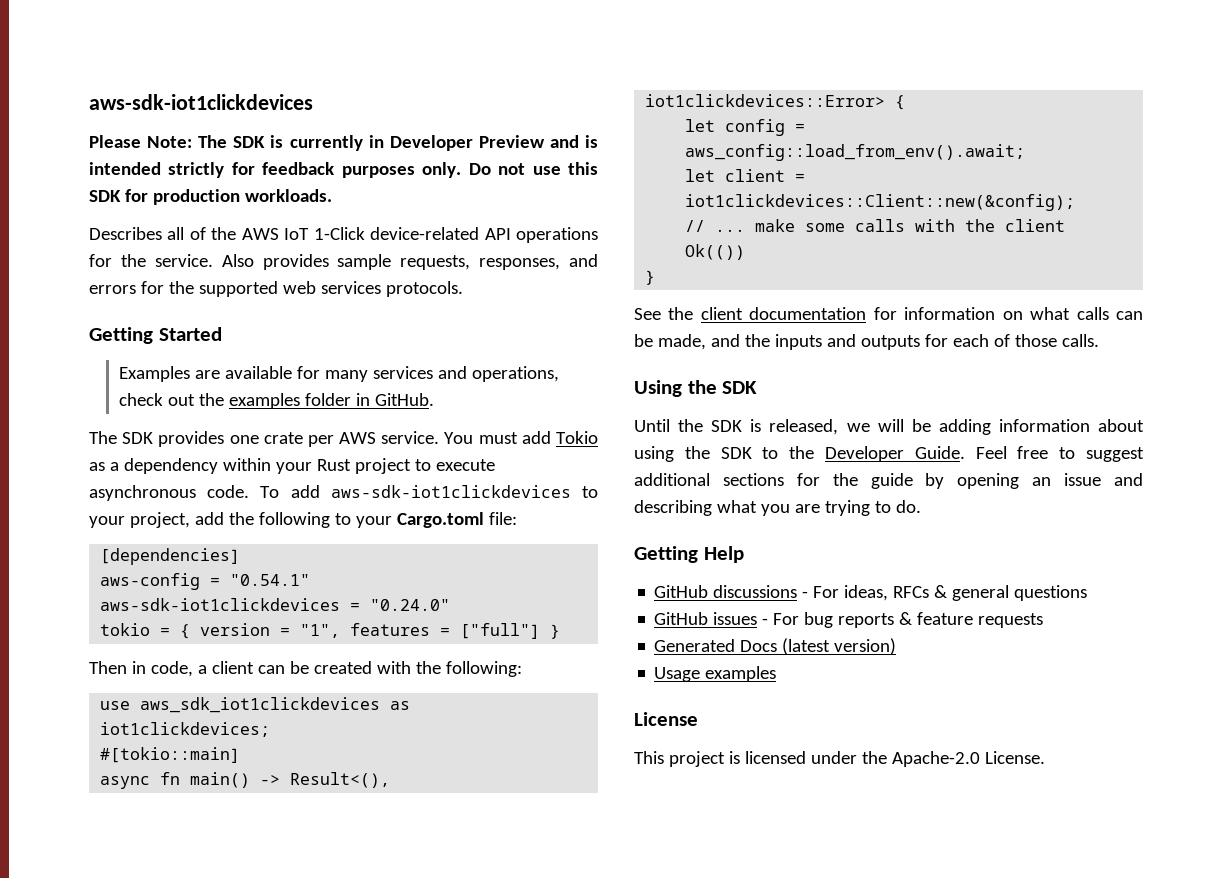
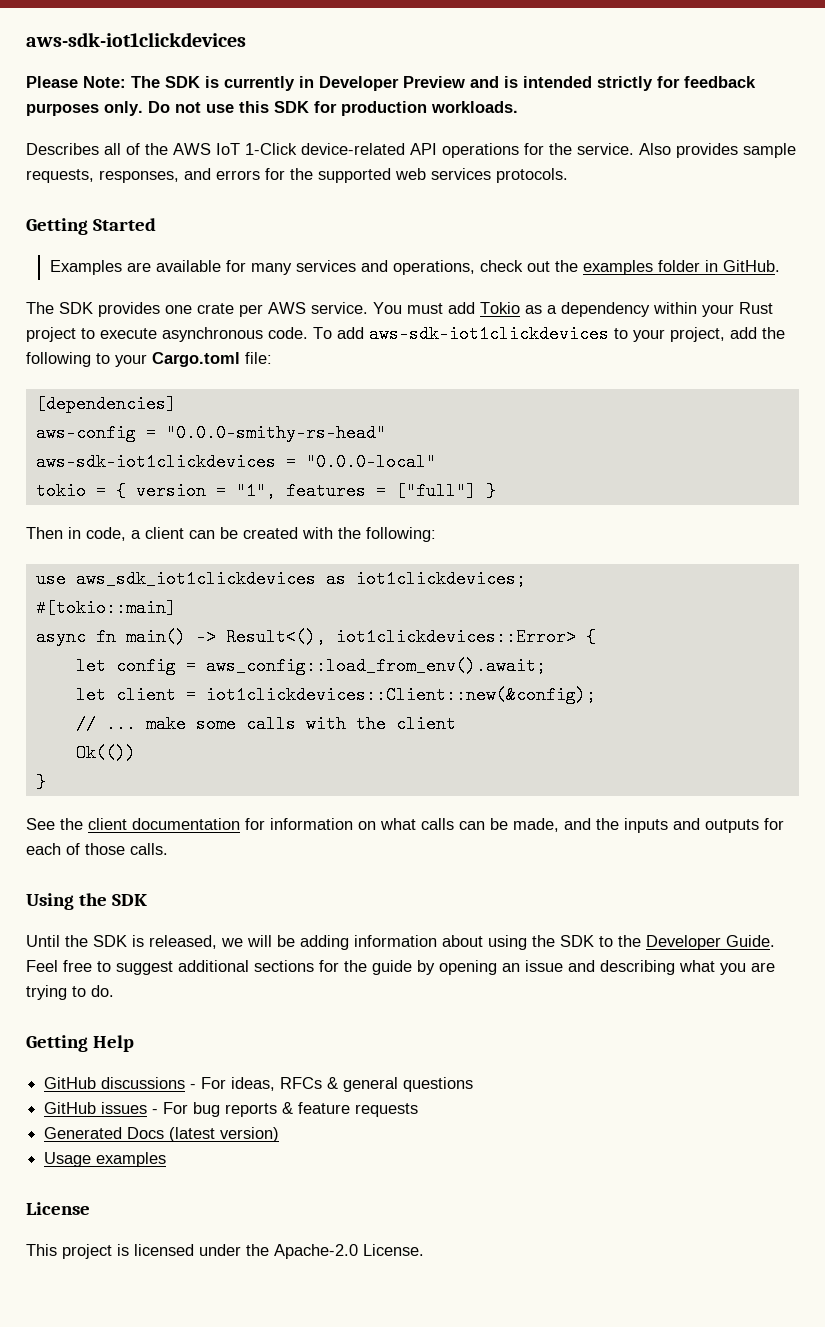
[230,574,311,586] "0.54.1" -> [165,424,386,442] "0.0.0-smithy-rs-head"
[370,599,451,611] "0.24.0" -> [305,453,436,471] "0.0.0-local"

